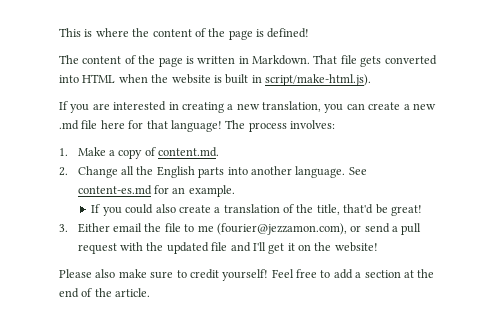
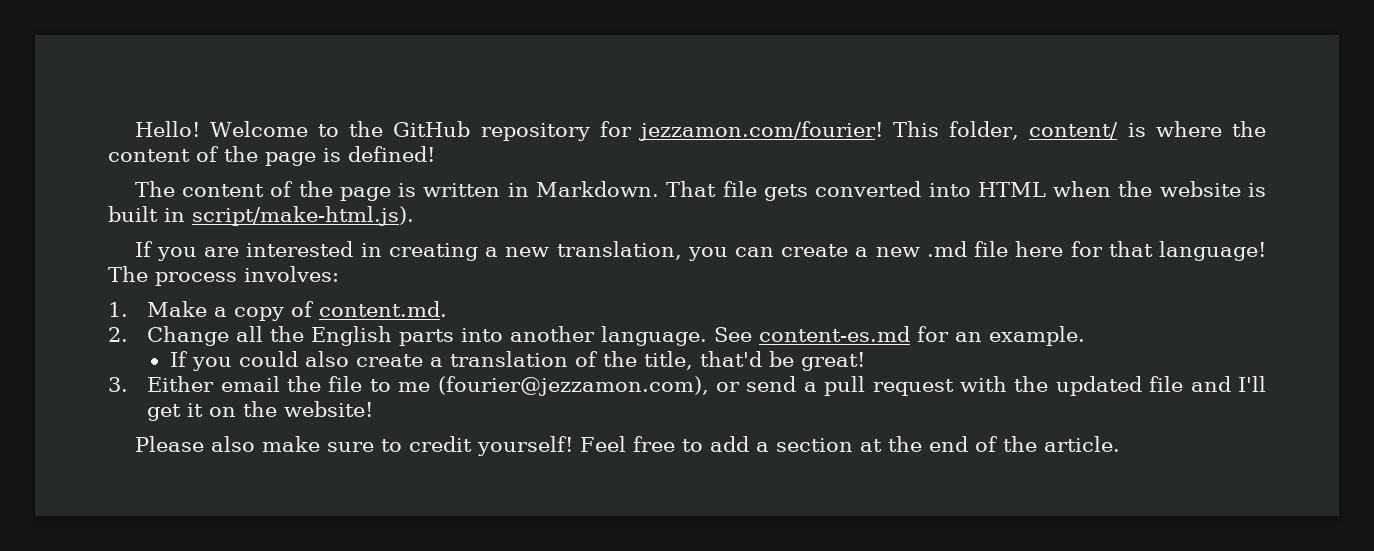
[59,28,81,37] This -> [134,121,1119,141] Hello! Welcome to the GitHub repository for jezzamon.com/fourier! This folder, content/

